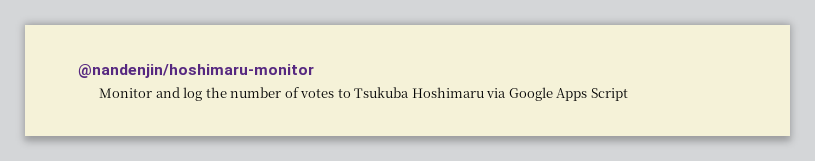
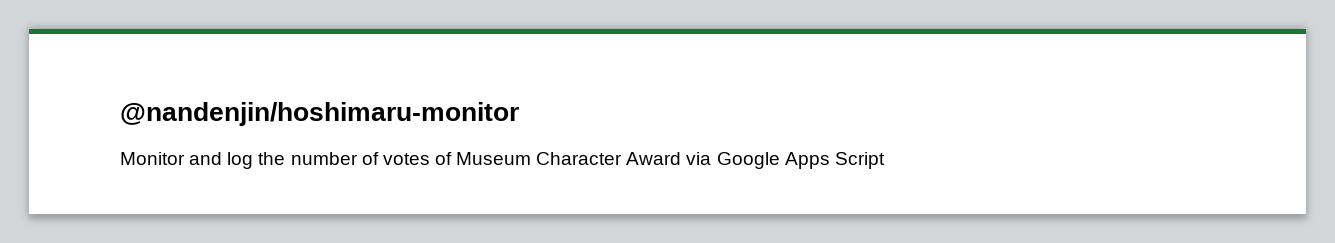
[337,87,484,98] to Tsukuba Hoshimaru -> [434,152,682,165] of Museum Character Award

